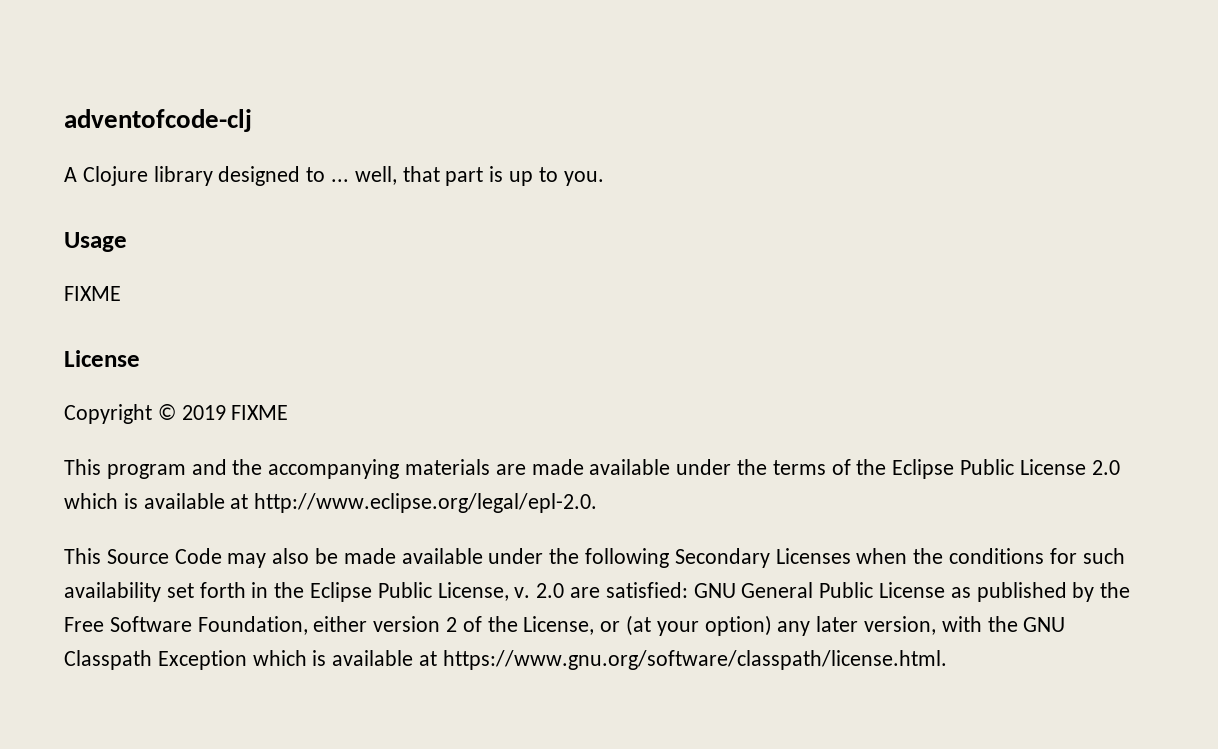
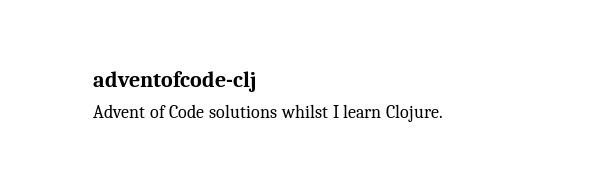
[64,166,604,186] [64,232,127,252] [64,286,121,301] [64,350,140,367] [64,404,289,424] [64,459,1120,479] [64,493,598,513] [64,548,1125,568] [64,582,1131,602] [64,615,1066,636] [64,650,947,670] A Clojure library designed to ... well, that part is up to you. // Usage // FIXME // License // Copyright © 2019 FIXME // This program and the accompanying materials are made available under the terms of the Eclipse Public License 2.0 which is available at http://www.eclipse.org/legal/epl-2.0. // This Source Code may also be made available under the following Secondary Licenses when the conditions for such availability set forth in the Eclipse Public License, v. 2.0 are satisfied: GNU General Public License as published by the Free Software Foundation, either version 2 of the License, or (at your option) any later version, with the GNU Classpath Exception which is available at https://www.gnu.org/software/classpath/license.html. -> [93,104,444,122] Advent of Code solutions whilst I learn Clojure.

